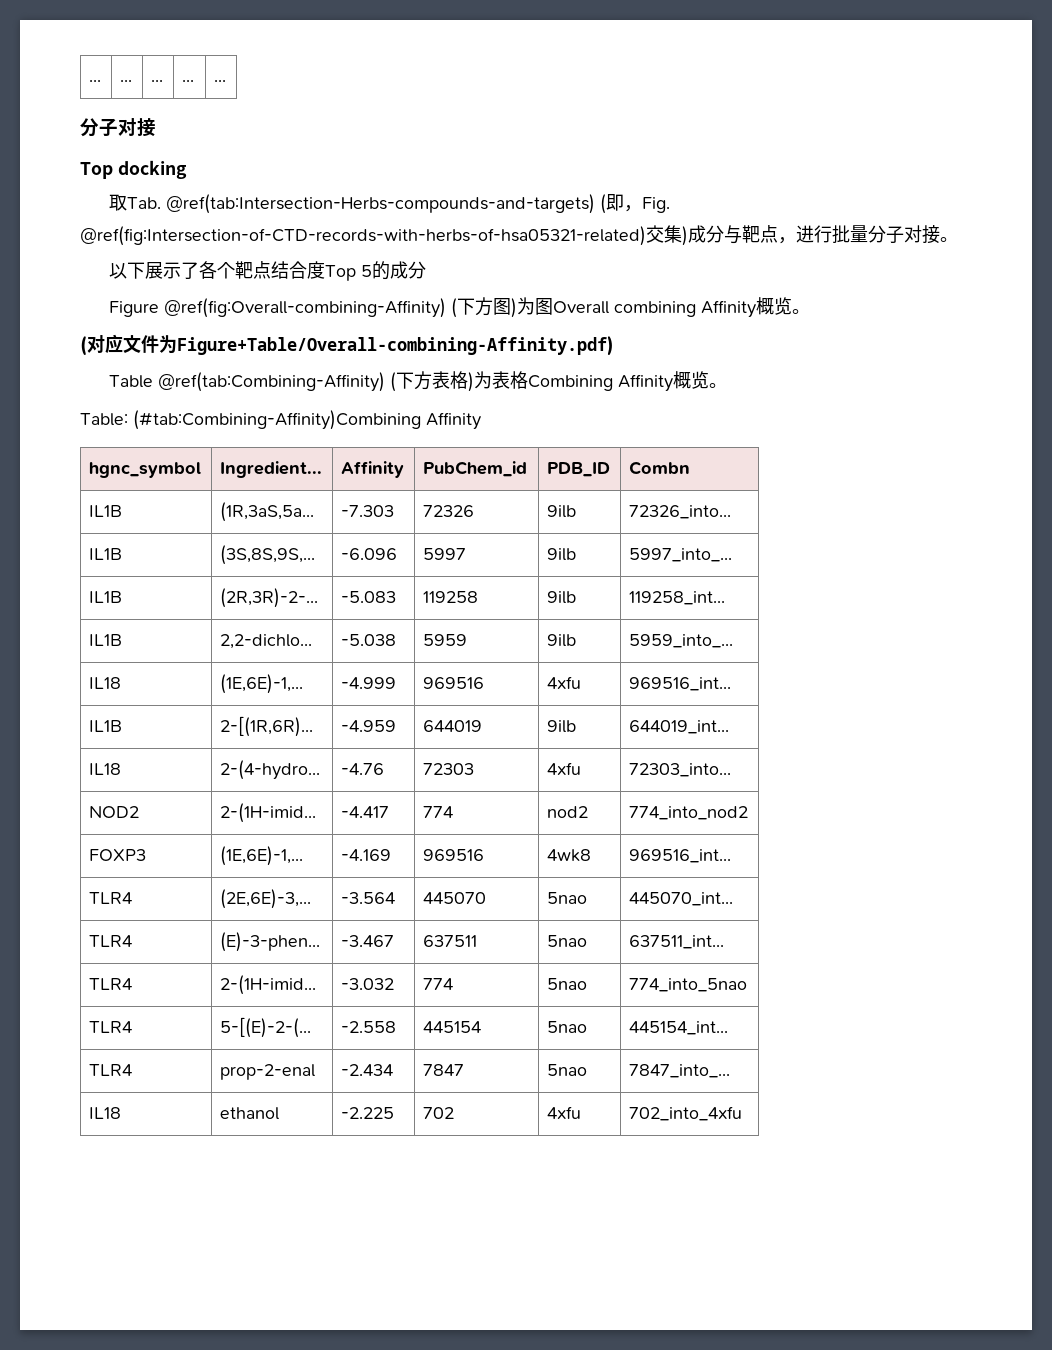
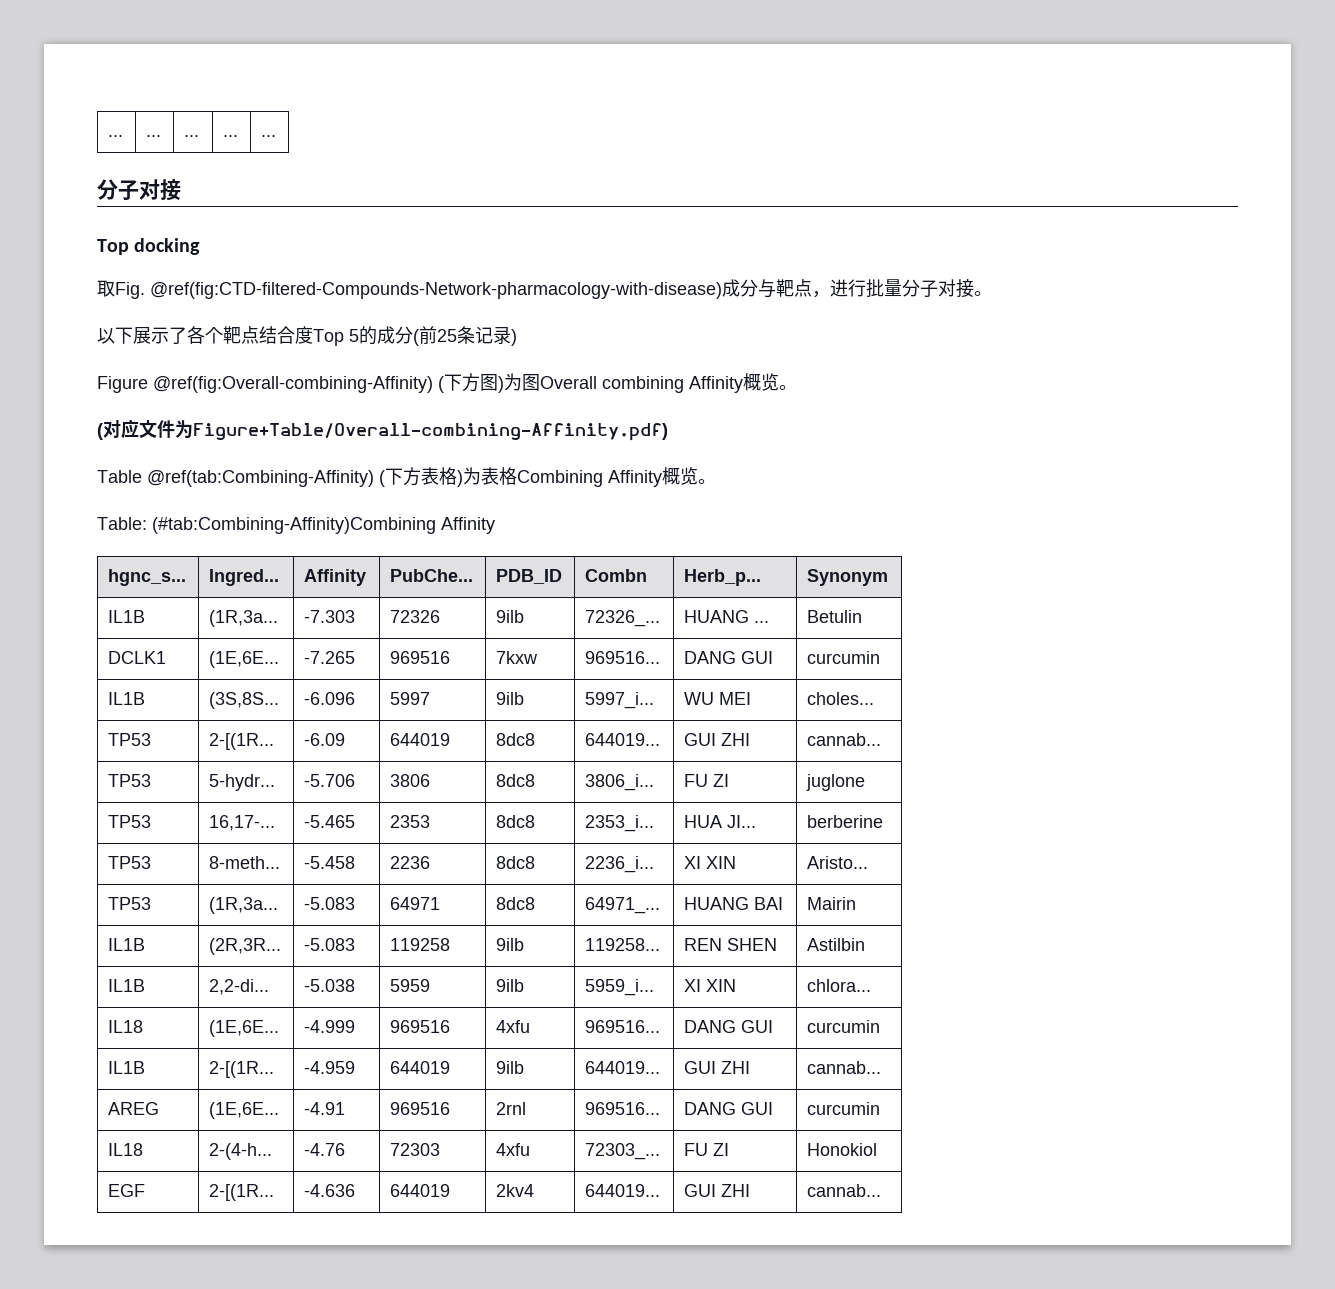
[126,194,670,214] [80,225,688,246] Tab. @ref(tab:Intersection-Herbs-compounds-and-targets) (即，Fig. @ref(fig:Intersection-of-CTD-records-with-herbs-of-hsa05321-related)交集) -> [115,282,722,299] Fig. @ref(fig:CTD-filtered-Compounds-Network-pharmacology-with-disease)
(426, 270) none -> [413,326,517,346] (前25条记录)
[89,462,202,478] [220,461,323,478] hgnc_symbol | Ingredient... -> [108,569,187,586] [209,569,280,586] hgnc_s... | Ingred...
[423,461,528,477] PubChem_id -> [390,569,474,582] PubChe...
[89,505,123,517] [220,502,315,522] // IL1B | (1R,3aS,5a... -> [684,569,762,586] [807,569,889,586] [108,610,146,623] [209,610,279,627] | Herb_p... | Synonym // IL1B | (1R,3a...
[629,505,732,519] [89,548,123,560] [220,545,316,565] 72326_into... // IL1B | (3S,8S,9S,... -> [585,610,661,627] [684,610,770,623] [807,610,863,623] [108,651,167,664] [209,651,280,668] [304,651,356,664] [390,651,451,664] [496,651,539,664] [585,651,661,664] [684,651,774,664] [807,651,881,664] [108,692,146,705] [209,692,280,709] 72326_... | HUANG ... | Betulin // DCLK1 | (1E,6E... | -7.265 | 969516 | 7kxw | 969516... | DANG GUI | curcumin // IL1B | (3S,8S...
[629,548,733,562] [89,591,123,603] [220,588,319,608] 5997_into_... // IL1B | (2R,3R)-2-... -> [585,692,655,709] [684,692,752,705] [807,692,875,705] [108,733,152,746] [209,733,275,750] [304,733,346,746] [390,733,451,746] [496,733,536,746] [585,733,661,746] [684,733,751,746] [807,733,882,746] [108,774,152,787] [209,774,276,791] [304,774,356,787] [390,774,431,787] [496,774,536,787] [585,774,655,791] [684,774,730,787] [806,774,866,791] [108,815,152,828] [209,815,276,831] [304,815,356,828] [390,815,431,828] [496,815,536,828] [585,815,655,832] [684,815,757,828] [807,815,884,828] [108,856,152,869] [209,856,281,869] [304,856,356,869] [390,856,431,869] [496,856,536,869] [585,856,655,873] [684,856,737,869] [807,856,869,869] [108,897,152,910] [209,897,279,914] [304,897,356,910] [390,897,441,910] [496,897,536,910] [585,897,661,914] [684,897,784,910] [807,897,857,910] [108,938,146,951] [209,938,282,955] 5997_i... | WU MEI | choles... // TP53 | 2-[(1R... | -6.09 | 644019 | 8dc8 | 644019... | GUI ZHI | cannab... // TP53 | 5-hydr... | -5.706 | 3806 | 8dc8 | 3806_i... | FU ZI | juglone // TP53 | 16,17-... | -5.465 | 2353 | 8dc8 | 2353_i... | HUA JI... | berberine // TP53 | 8-meth... | -5.458 | 2236 | 8dc8 | 2236_i... | XI XIN | Aristo... // TP53 | (1R,3a... | -5.083 | 64971 | 8dc8 | 64971_... | HUANG BAI | Mairin // IL1B | (2R,3R...
[629,591,726,605] [89,634,123,646] [220,634,313,649] 119258_int... // IL1B | 2,2-dichlo... -> [585,938,661,951] [684,938,778,951] [807,938,866,951] [108,979,146,992] [209,979,270,995] 119258... | REN SHEN | Astilbin // IL1B | 2,2-di...
[629,634,734,648] [89,677,122,689] [220,674,304,694] 5959_into_... // IL18 | (1E,6E)-1,... -> [585,979,655,996] [684,979,737,992] [807,979,872,992] [108,1020,144,1033] [209,1020,280,1037] 5959_i... | XI XIN | chlora... // IL18 | (1E,6E...
[629,677,732,691] [89,720,123,732] [220,716,314,737] 969516_int... // IL1B | 2-[(1R,6R)... -> [585,1020,661,1033] [684,1020,774,1033] [807,1020,881,1033] [108,1061,146,1074] [209,1061,275,1078] 969516... | DANG GUI | curcumin // IL1B | 2-[(1R...
[629,720,730,734] [89,763,122,775] [220,760,321,780] 644019_int... // IL18 | 2-(4-hydro... -> [585,1061,661,1074] [684,1061,751,1074] [807,1061,882,1074] [108,1102,160,1115] [209,1102,280,1119] [304,1102,346,1115] [390,1102,451,1115] [496,1102,527,1115] [585,1102,661,1115] [684,1102,774,1115] [807,1102,881,1115] [108,1143,144,1156] [209,1143,273,1160] 644019... | GUI ZHI | cannab... // AREG | (1E,6E... | -4.91 | 969516 | 2rnl | 969516... | DANG GUI | curcumin // IL18 | 2-(4-h...
[629,763,732,777] [89,806,140,818] [220,803,317,823] [341,806,390,818] [423,806,454,818] [547,806,589,818] [629,806,749,820] [89,849,147,861] [220,846,304,866] [341,849,392,861] [423,849,485,861] [547,849,592,862] [629,849,732,863] [89,892,133,904] [220,889,312,909] [341,892,396,904] [423,892,487,904] [547,892,588,904] [629,892,734,906] [89,935,133,947] [220,932,321,952] [341,935,395,947] [423,935,478,947] [547,935,588,947] [629,935,725,949] [89,978,133,990] [220,975,317,995] [341,978,395,990] [423,978,454,990] [547,978,588,990] [629,978,748,992] [89,1021,133,1033] [220,1017,312,1038] [341,1021,397,1033] [423,1021,482,1033] [547,1021,588,1033] [629,1021,729,1035] [89,1064,133,1076] [220,1064,316,1080] [341,1064,394,1076] [423,1064,465,1076] [547,1064,588,1076] [629,1064,731,1078] [89,1107,122,1119] [220,1107,280,1120] [341,1107,395,1119] [423,1107,455,1119] [547,1106,582,1119] [629,1106,743,1121] 72303_into... // NOD2 | 2-(1H-imid... | -4.417 | 774 | nod2 | 774_into_nod2 // FOXP3 | (1E,6E)-1,... | -4.169 | 969516 | 4wk8 | 969516_int... // TLR4 | (2E,6E)-3,... | -3.564 | 445070 | 5nao | 445070_int... // TLR4 | (E)-3-phen... | -3.467 | 637511 | 5nao | 637511_int... // TLR4 | 2-(1H-imid... | -3.032 | 774 | 5nao | 774_into_5nao // TLR4 | 5-[(E)-2-(... | -2.558 | 445154 | 5nao | 445154_int... // TLR4 | prop-2-enal | -2.434 | 7847 | 5nao | 7847_into_... // IL18 | ethanol | -2.225 | 702 | 4xfu | 702_into_4xfu -> [585,1143,661,1160] [684,1143,730,1156] [807,1143,878,1156] [108,1184,146,1197] [209,1184,275,1201] [304,1184,356,1197] [390,1184,451,1197] [496,1184,535,1197] [585,1184,661,1197] [684,1184,751,1197] [807,1184,882,1197] 72303_... | FU ZI | Honokiol // EGF | 2-[(1R... | -4.636 | 644019 | 2kv4 | 644019... | GUI ZHI | cannab...

